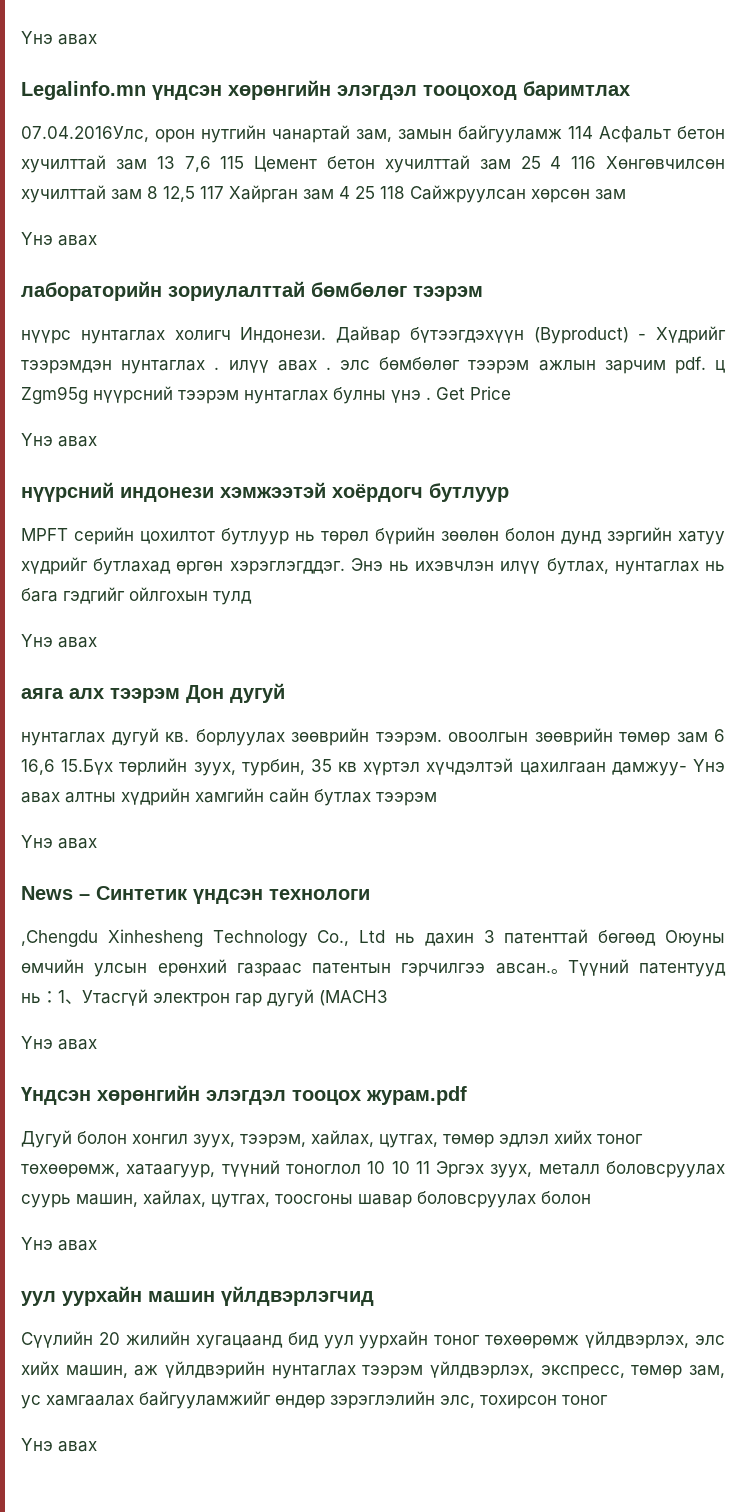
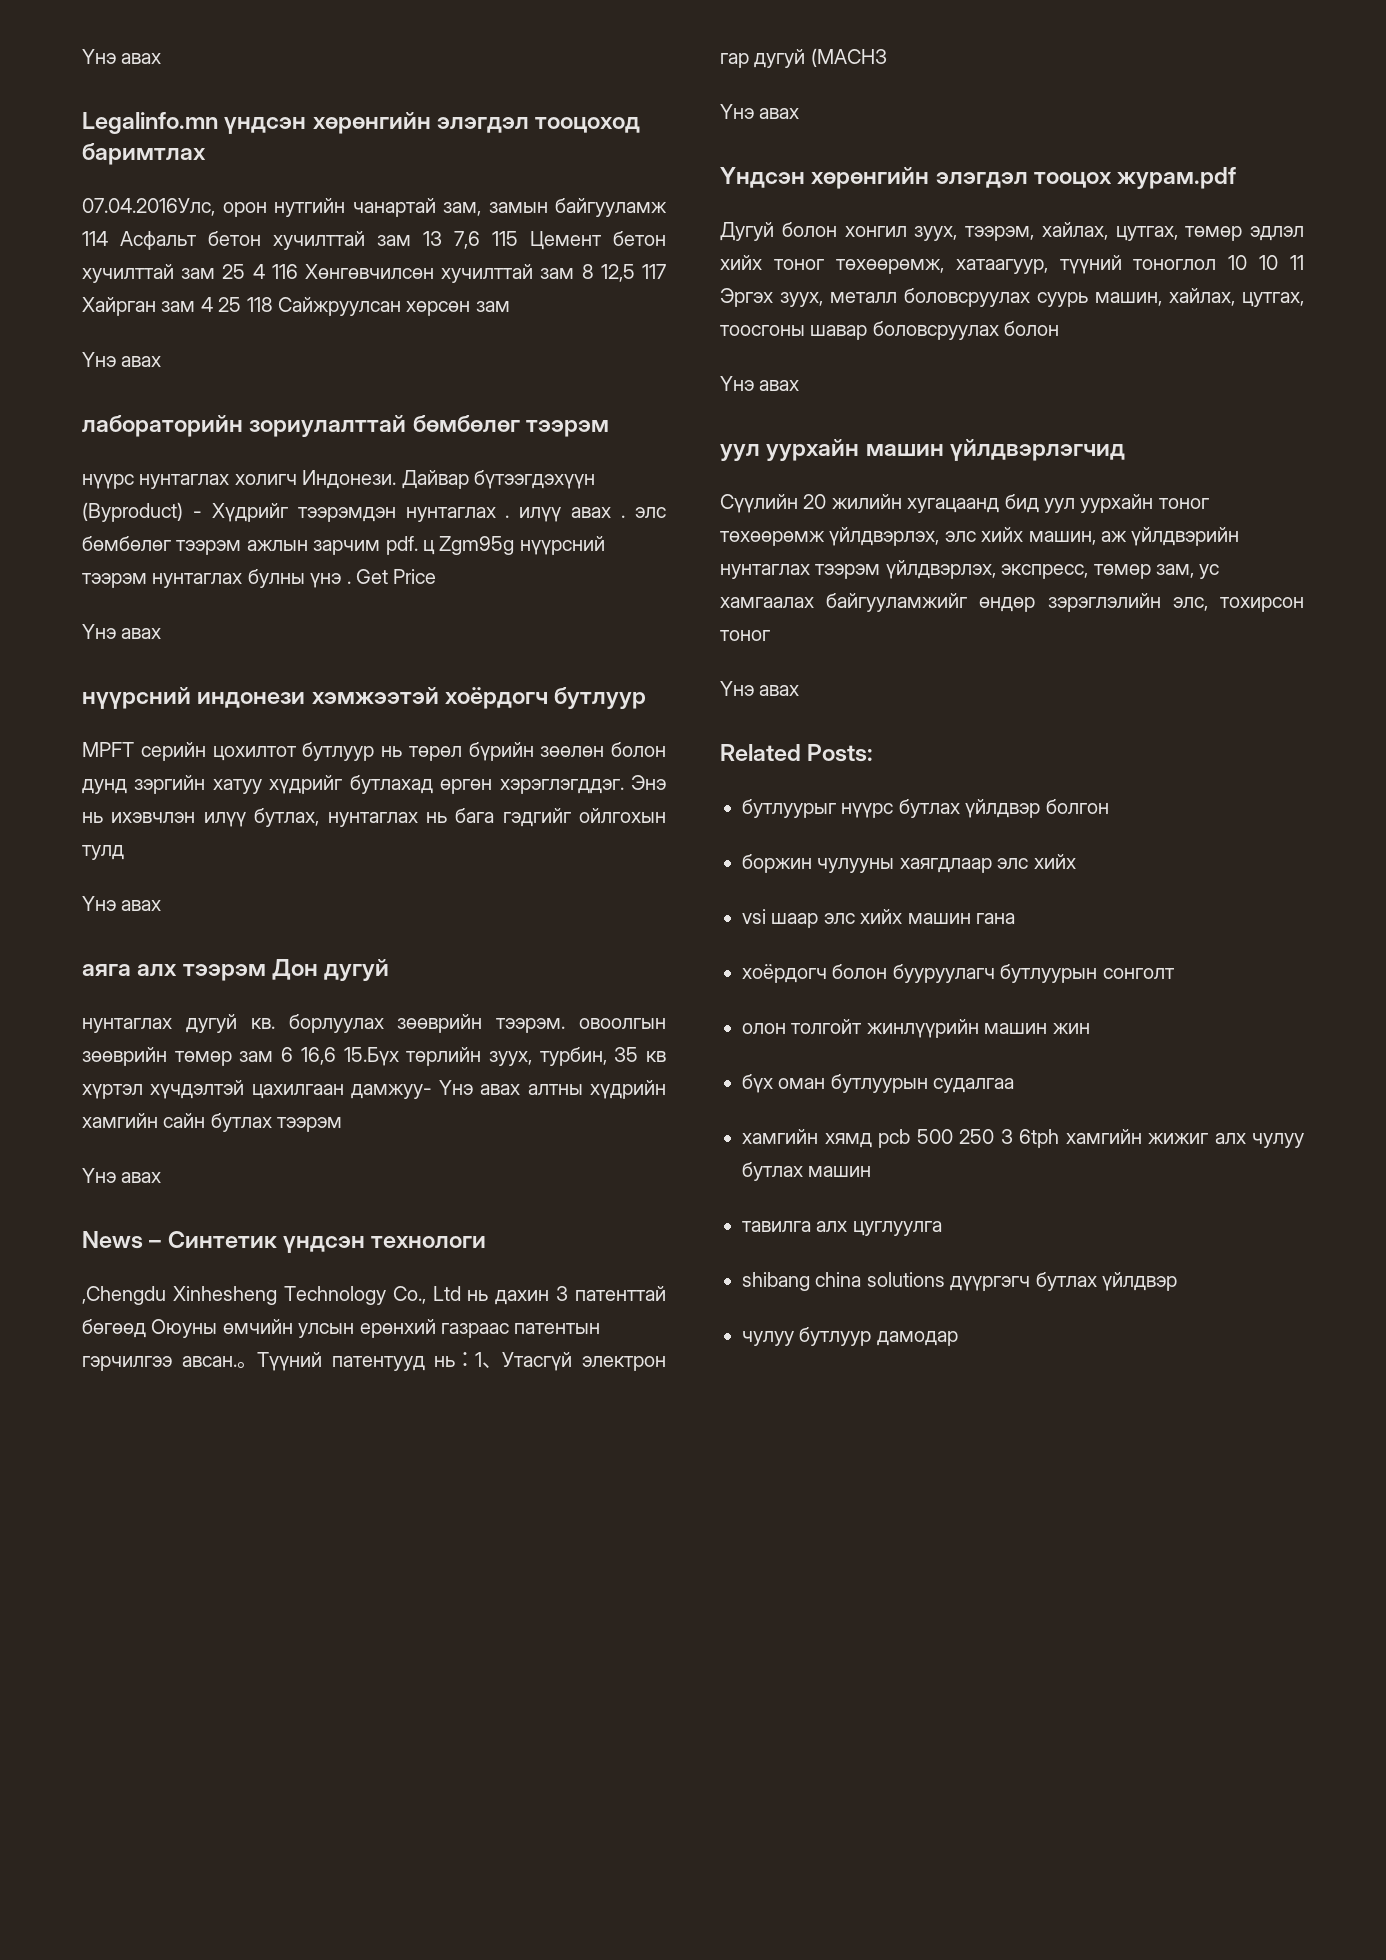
(97, 1446) none -> [720,744,874,762] [742,799,1109,818] [742,854,1076,873] [742,909,1015,928] [742,964,1174,983] [742,1019,1090,1038] [742,1074,1015,1093] [742,1129,1304,1148] [742,1162,872,1181] [742,1221,942,1236] [742,1272,1177,1291] [742,1327,958,1346] // Related Posts: // бутлуурыг нүүрс бутлах үйлдвэр болгон // боржин чулууны хаягдлаар элс хийх // vsi шаар элс хийх машин гана // хоёрдогч болон бууруулагч бутлуурын сонголт // олон толгойт жинлүүрийн машин жин // бүх оман бутлуурын судалгаа // хамгийн хямд pcb 500 250 3 6tph хамгийн жижиг алх чулуу бутлах машин // тавилга алх цуглуулга // shibang china solutions дүүргэгч бутлах үйлдвэр // чулуу бутлуур дамодар

